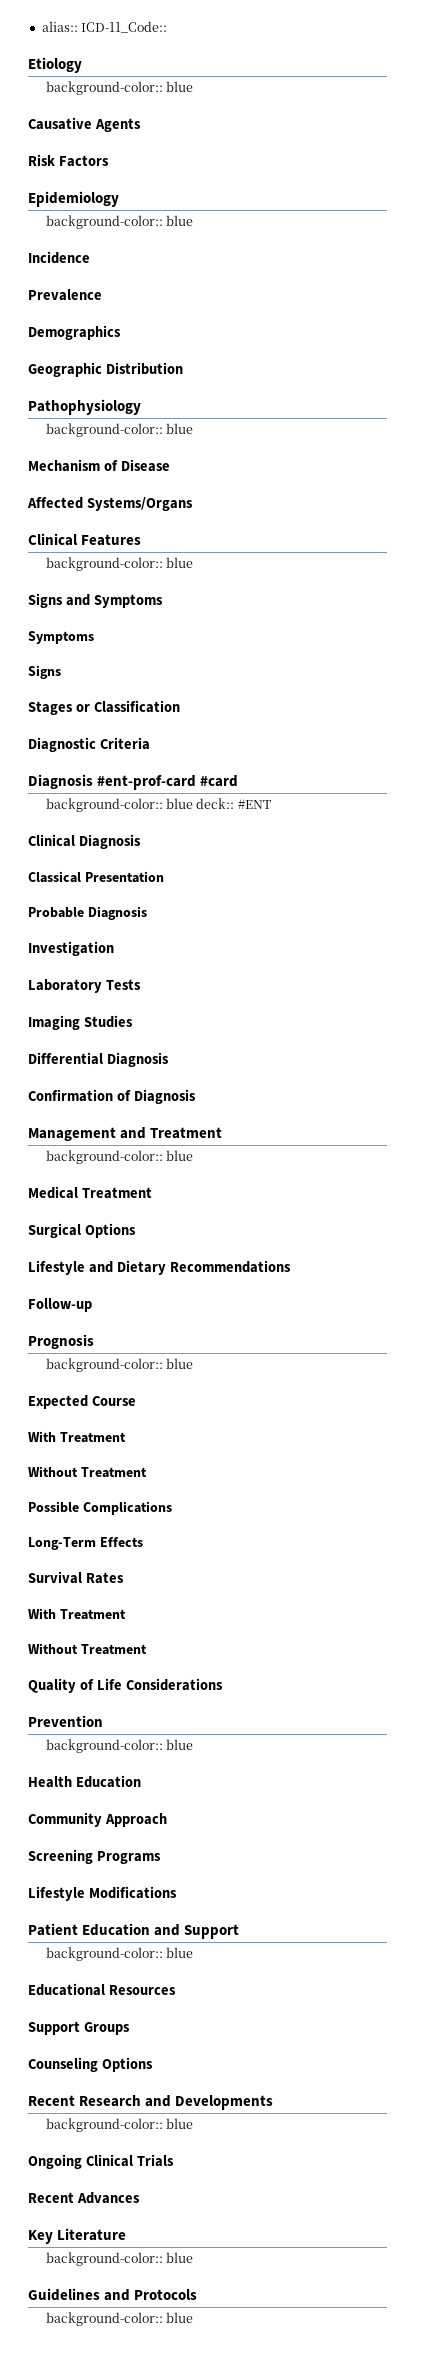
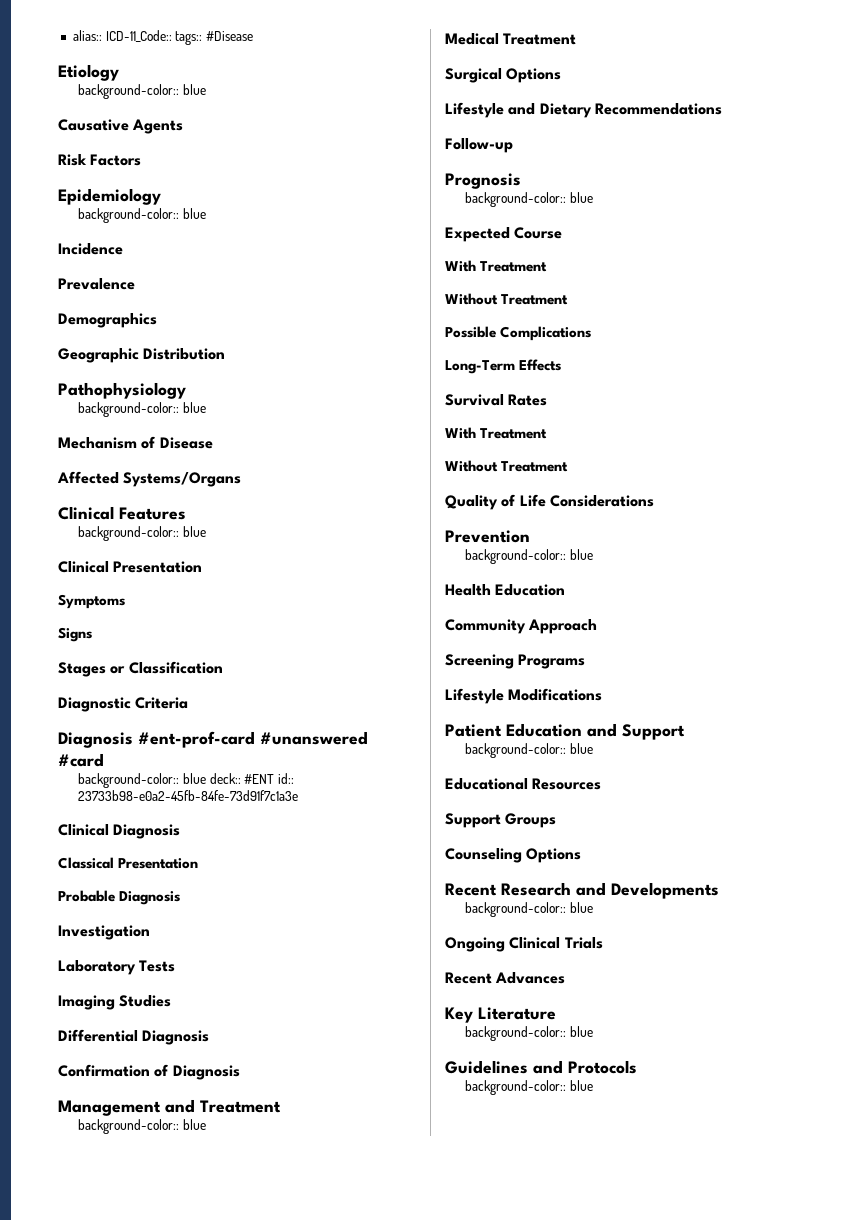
(168, 27) none -> [175,31,253,45] tags:: #Disease
[28,593,163,608] Signs and Symptoms -> [58,561,203,573] Clinical Presentation
(197, 782) none -> [260,731,368,745] #unanswered
(271, 804) none -> [277,773,294,784] [78,790,299,801] id:: 23733b98-e0a2-45fb-84fe-73d91f7c1a3e

